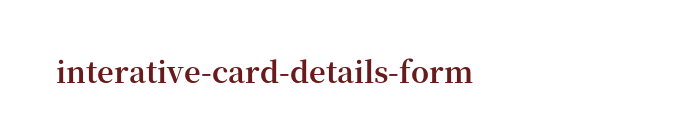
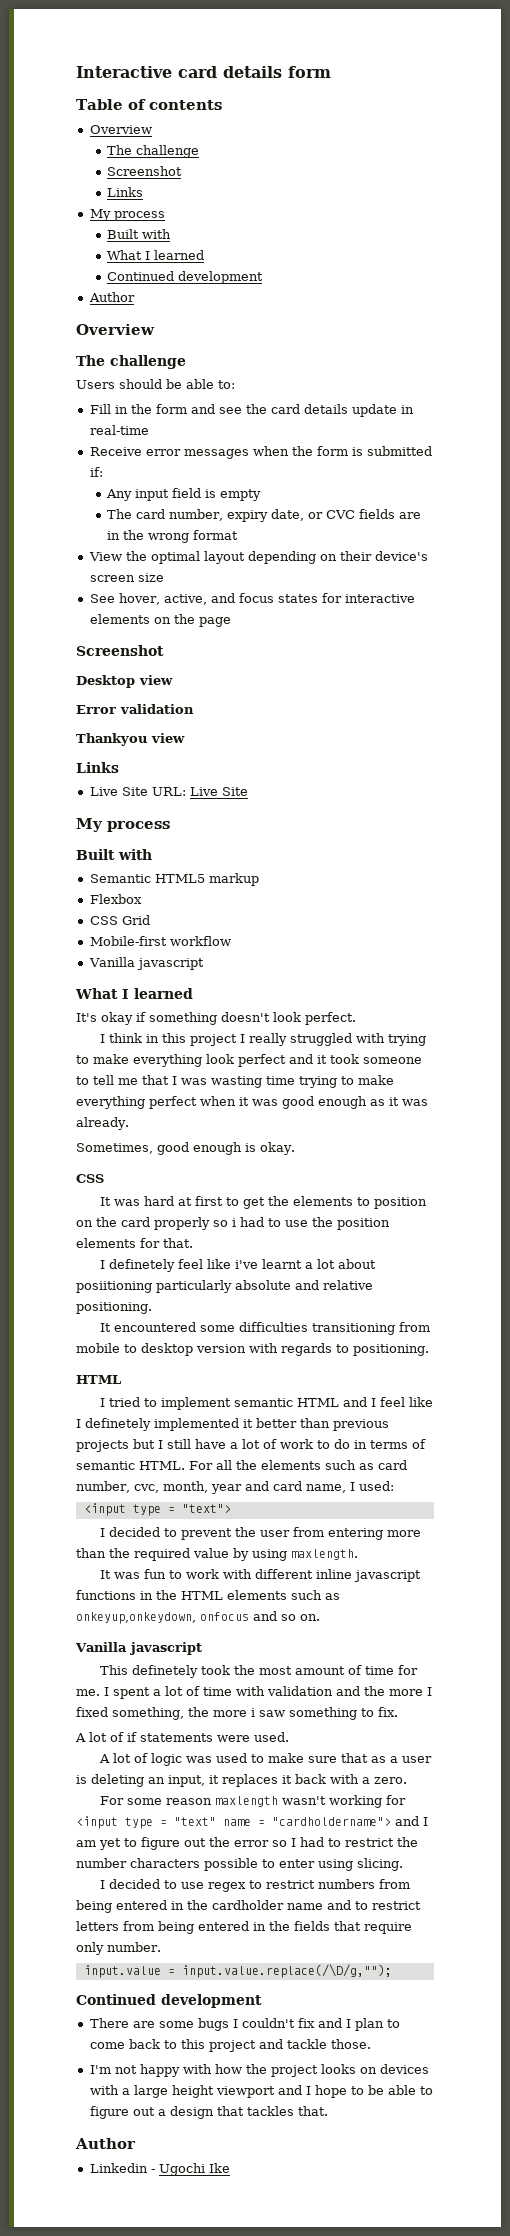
[56,58,473,83] interative-card-details-form -> [76,66,331,78] [76,99,222,110] [89,125,152,134] [107,145,200,158] [107,166,183,176] [107,187,144,197] [89,209,165,221] [107,229,172,239] [107,250,205,260] [107,271,264,284] [88,292,135,302] [76,324,155,335] [76,355,186,369] [76,379,235,389] [89,404,414,417] [89,425,149,435] [89,446,432,459] [89,467,103,477] [106,488,262,501] [107,509,422,522] [107,530,239,543] [88,551,428,564] [89,573,164,582] [89,593,415,605] [89,614,231,627] [76,645,164,656] [76,675,173,688] [76,704,194,714] [76,733,185,746] [76,762,119,773] [89,787,248,796] [76,818,170,832] [76,849,152,860] [89,873,259,886] [89,894,142,904] [89,915,150,925] [89,936,231,946] [88,957,204,970] [75,988,193,999] [76,1012,356,1025] [99,1033,426,1046] [76,1054,422,1067] [76,1075,394,1088] [76,1096,428,1109] [76,1117,129,1130] [76,1142,295,1155] [76,1174,104,1183] [99,1196,427,1209] [76,1217,390,1230] [76,1238,193,1248] [99,1259,376,1272] [76,1280,373,1293] [76,1302,152,1314] [99,1322,430,1335] [76,1343,429,1356] [76,1375,121,1384] [99,1397,433,1410] [76,1418,389,1431] [76,1439,426,1452] [76,1460,407,1470] [76,1481,394,1494] [83,1503,231,1516] [99,1527,421,1540] [76,1548,358,1561] [99,1569,421,1582] [76,1590,340,1600] [76,1611,320,1624] [75,1642,202,1655] [99,1665,418,1678] [76,1686,432,1699] [76,1707,398,1720] [75,1732,289,1742] [98,1753,432,1766] [76,1774,407,1787] [99,1795,406,1808] [76,1816,428,1829] [76,1837,418,1850] [76,1858,403,1871] [99,1879,410,1892] [76,1900,421,1913] [76,1921,412,1934] [76,1942,161,1955] [83,1964,392,1978] [76,1994,262,2008] [89,2018,400,2031] [89,2039,371,2052] [89,2064,429,2077] [89,2085,433,2098] [89,2106,328,2119] [75,2138,136,2149] [89,2163,230,2176] Interactive card details form // Table of contents // Overview // The challenge // Screenshot // Links // My process // Built with // What I learned // Continued development // Author // Overview // The challenge // Users should be able to: // Fill in the form and see the card details update in real-time // Receive error messages when the form is submitted if: // Any input field is empty // The card number, expiry date, or CVC fields are in the wrong format // View the optimal layout depending on their device's screen size // See hover, active, and focus states for interactive elements on the page // Screenshot // Desktop view // Error validation // Thankyou view // Links // Live Site URL: Live Site // My process // Built with // Semantic HTML5 markup // Flexbox // CSS Grid // Mobile-first workflow // Vanilla javascript // What I learned // It's okay if something doesn't look perfect. // I think in this project I really struggled with trying to make everything look perfect and it took someone to tell me that I was wasting time trying to make everything perfect when it was good enough as it was already. // Sometimes, good enough is okay. // CSS // It was hard at first to get the elements to position on the card properly so i had to use the position elements for that. // I definetely feel like i've learnt a lot about posiitioning particularly absolute and relative positioning. // It encountered some difficulties transitioning from mobile to desktop version with regards to positioning. // HTML // I tried to implement semantic HTML and I feel like I definetely implemented it better than previous projects but I still have a lot of work to do in terms of semantic HTML. For all the elements such as card number, cvc, month, year and card name, I used: // <input type = "text"> // I decided to prevent the user from entering more than the required value by using maxlength. // It was fun to work with different inline javascript functions in the HTML elements such as onkeyup,onkeydown, onfocus and so on. // Vanilla javascript // This definetely took the most amount of time for me. I spent a lot of time with validation and the more I fixed something, the more i saw something to fix. // A lot of if statements were used. // A lot of logic was used to make sure that as a user is deleting an input, it replaces it back with a zero. // For some reason maxlength wasn't working for <input type = "text" name = "cardholdername"> and I am yet to figure out the error so I had to restrict the number characters possible to enter using slicing. // I decided to use regex to restrict numbers from being entered in the cardholder name and to restrict letters from being entered in the fields that require only number. // input.value = input.value.replace(/\D/g,""); // Continued development // There are some bugs I couldn't fix and I plan to come back to this project and tackle those. // I'm not happy with how the project looks on devices with a large height viewport and I hope to be able to figure out a design that tackles that. // Author // Linkedin - Ugochi Ike

